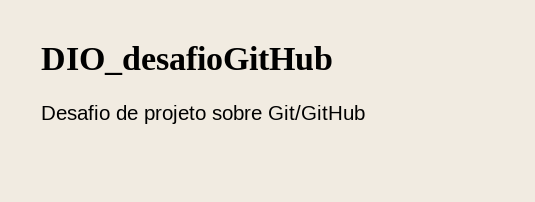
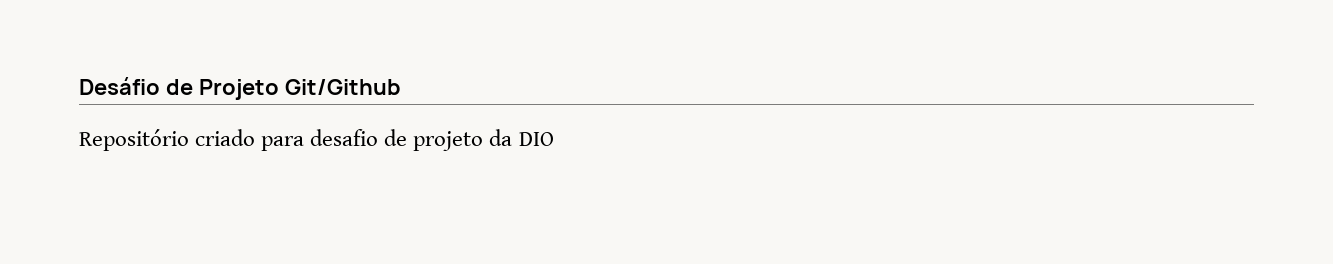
[41,46,333,75] [41,105,365,124] DIO_desafioGitHub // Desafio de projeto sobre Git/GitHub -> [79,77,401,100] [79,129,554,151] Desáfio de Projeto Git/Github // Repositório criado para desafio de projeto da DIO

